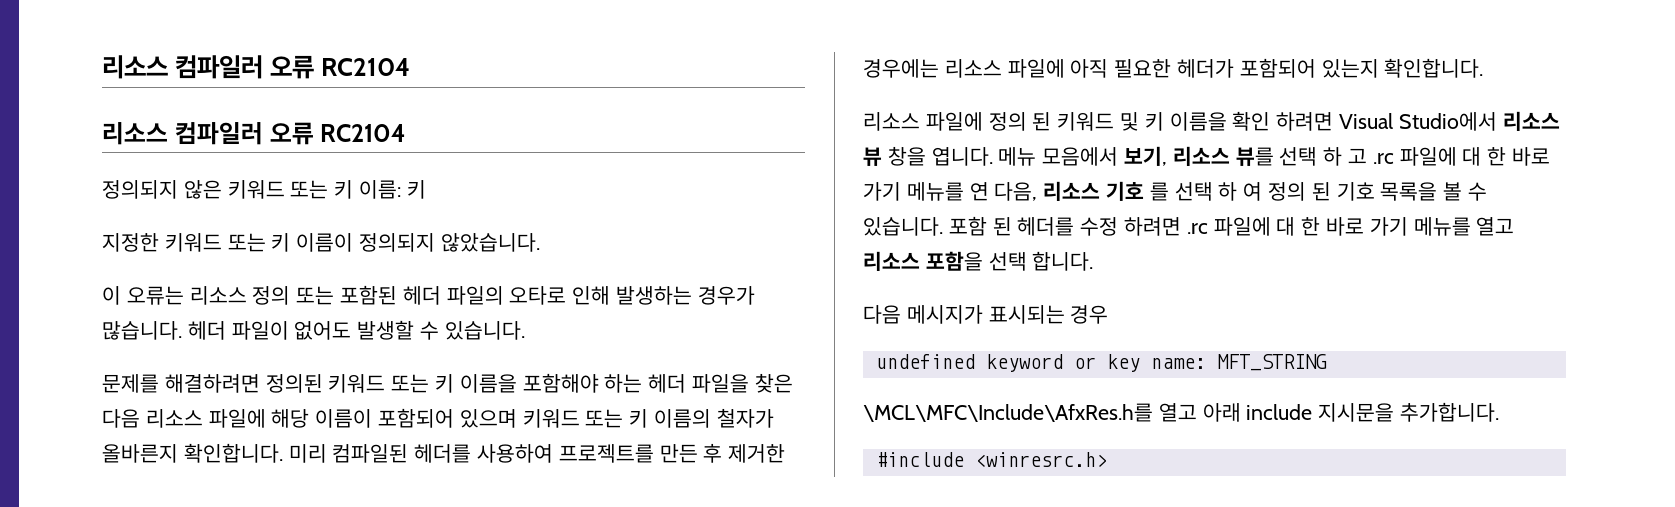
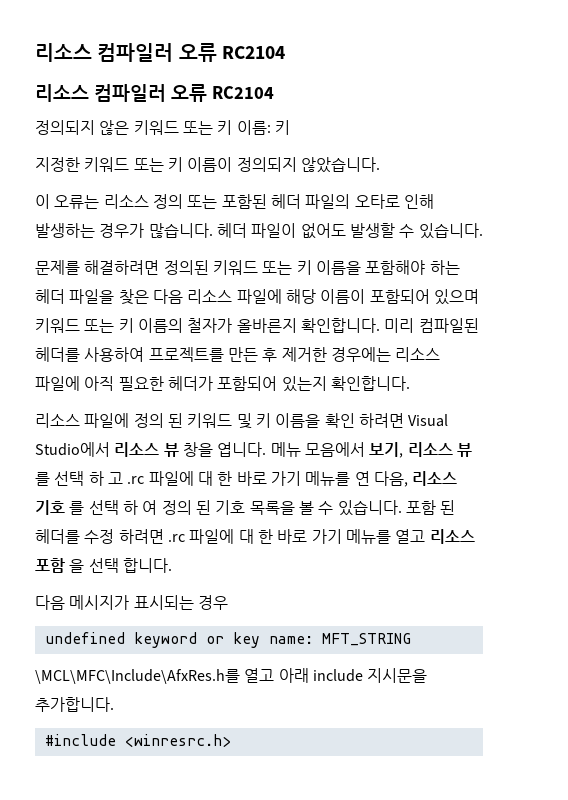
[1235,147,1274,166] 뷰를 -> [456,443,472,457] [35,472,50,486] 뷰 를
[925,251,983,271] 포함을 -> [35,558,85,573] 포함 을

